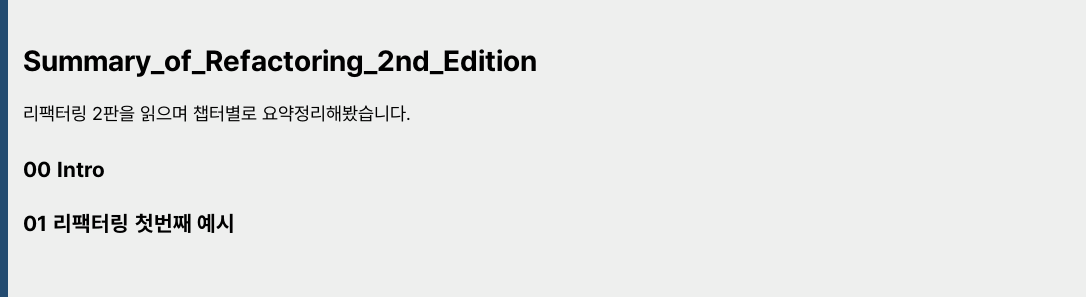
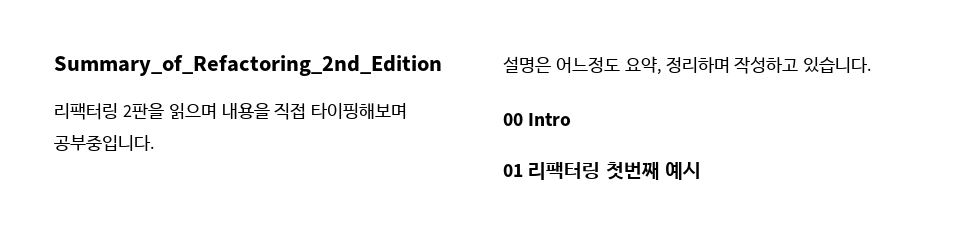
[193,105,411,122] 챕터별로 요약정리해봤습니다. -> [221,102,408,120] [54,135,154,151] [503,56,872,75] 내용을 직접 타이핑해보며 공부중입니다. // 설명은 어느정도 요약, 정리하며 작성하고 있습니다.

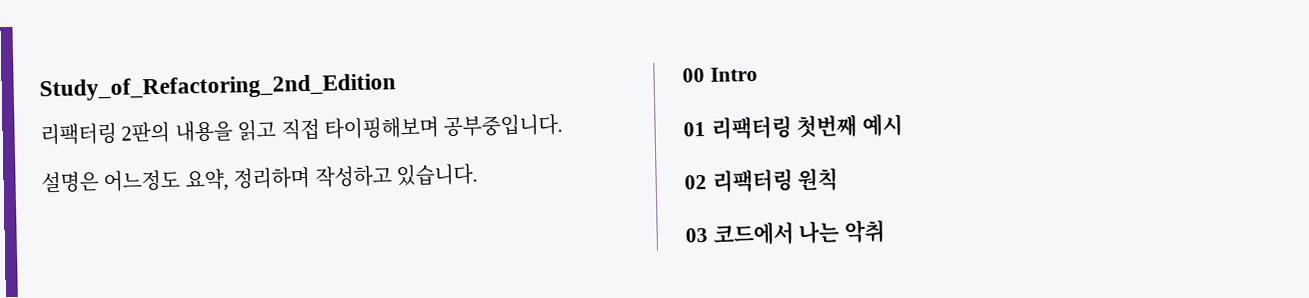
[54,55,442,76] [54,103,270,120] Summary_of_Refactoring_2nd_Edition // 리팩터링 2판을 읽으며 내용을 -> [39,73,396,102] [40,119,277,146] Study_of_Refactoring_2nd_Edition // 리팩터링 2판의 내용을 읽고
(701, 171) none -> [684,167,839,193] [685,219,886,246] // 02 리팩터링 원칙 // 03 코드에서 나는 악취

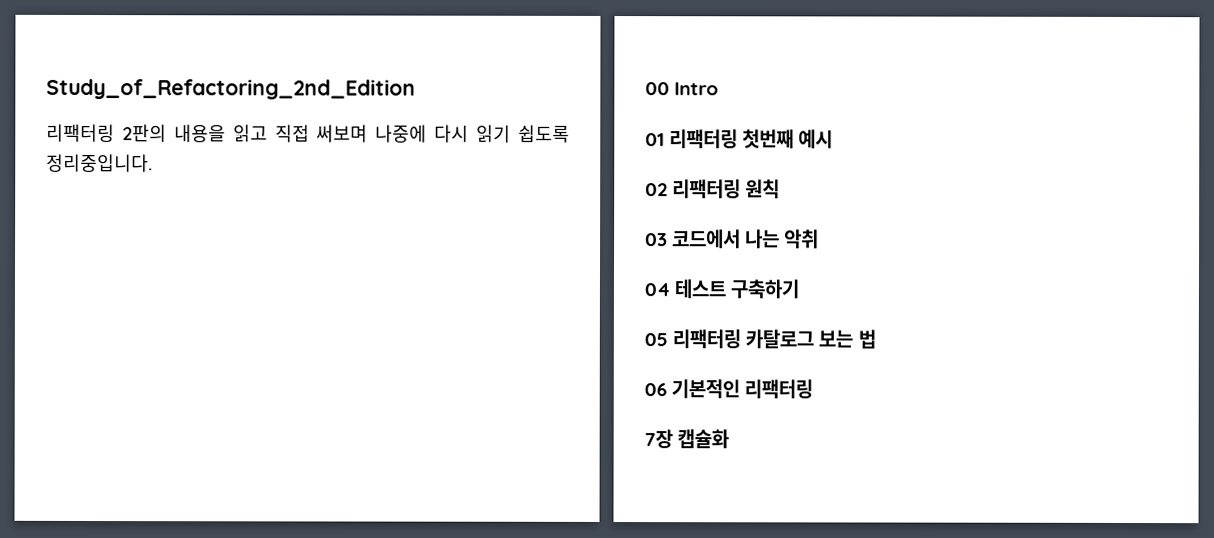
[324,113,564,140] [41,163,478,193] 타이핑해보며 공부중입니다. // 설명은 어느정도 요약, 정리하며 작성하고 있습니다. -> [316,124,571,143] [46,153,153,173] 써보며 나중에 다시 읽기 쉽도록 정리중입니다.
(886, 231) none -> [644,279,800,299] [644,329,876,349] [644,379,814,399] [644,429,730,449] // 04 테스트 구축하기 // 05 리팩터링 카탈로그 보는 법 // 06 기본적인 리팩터링 // 7장 캡슐화

